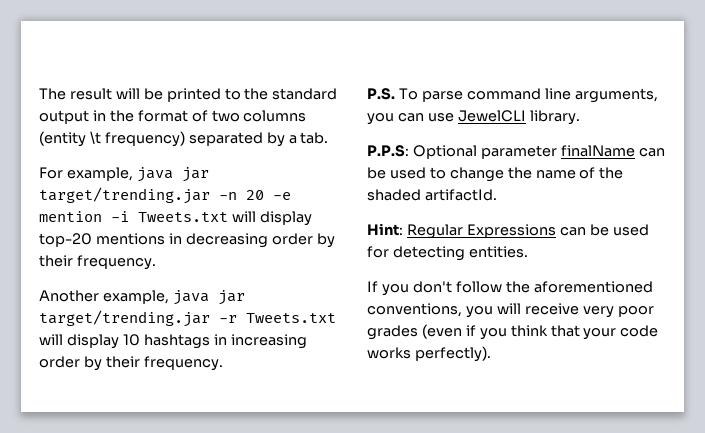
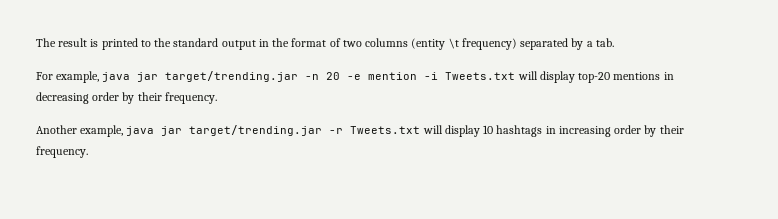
[115,88,163,100] will be -> [90,39,99,47] is
[367,88,658,103] [367,110,580,125] [367,145,665,159] [367,167,624,182] [367,189,497,201] [367,223,649,239] [367,246,528,261] [367,281,653,296] [367,303,654,318] [367,324,659,340] [367,346,491,362] // P.S. To parse command line arguments, you can use JewelCLI library. // P.P.S: Optional parameter finalName can be used to change the name of the shaded artifactId. // Hint: Regular Expressions can be used for detecting entities. // If you don't follow the aforementioned conventions, you will receive very poor grades (even if you think that your code works perfectly). -> (88, 152) none

